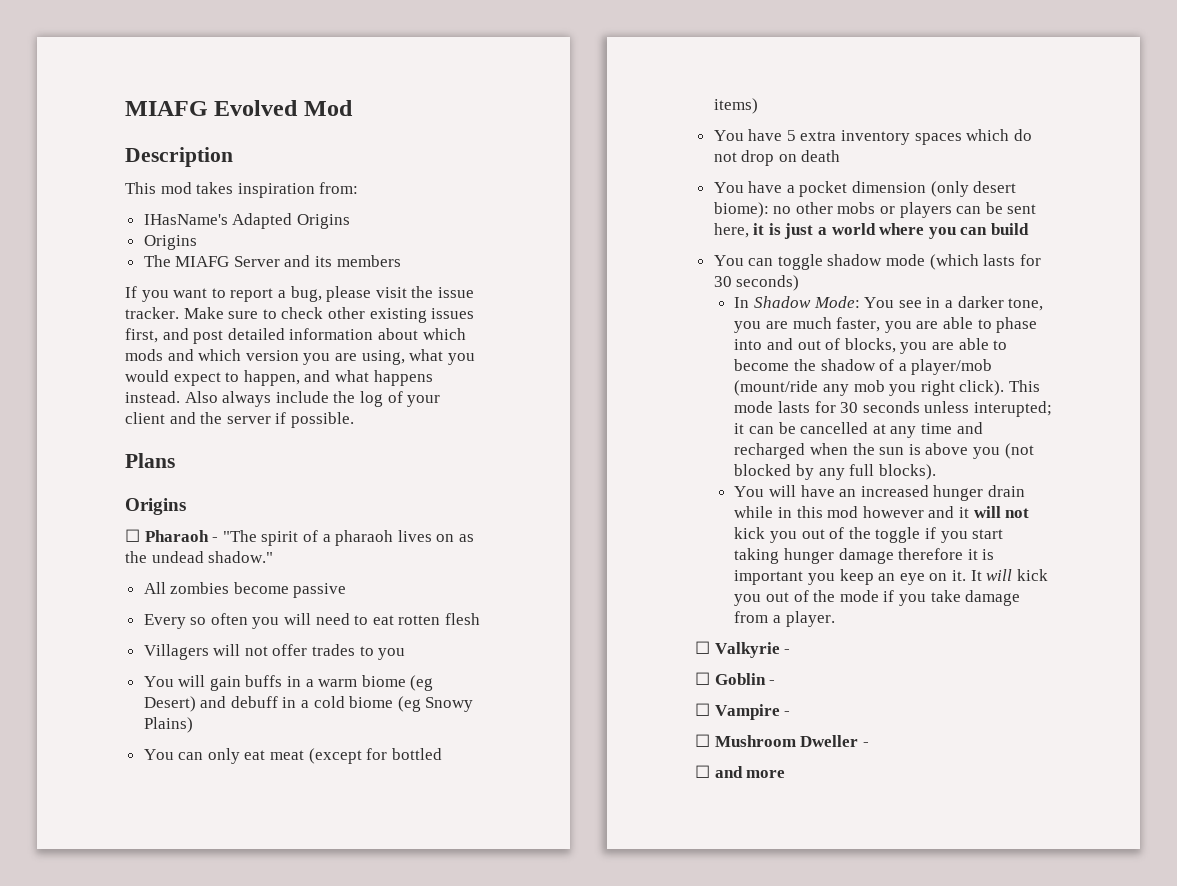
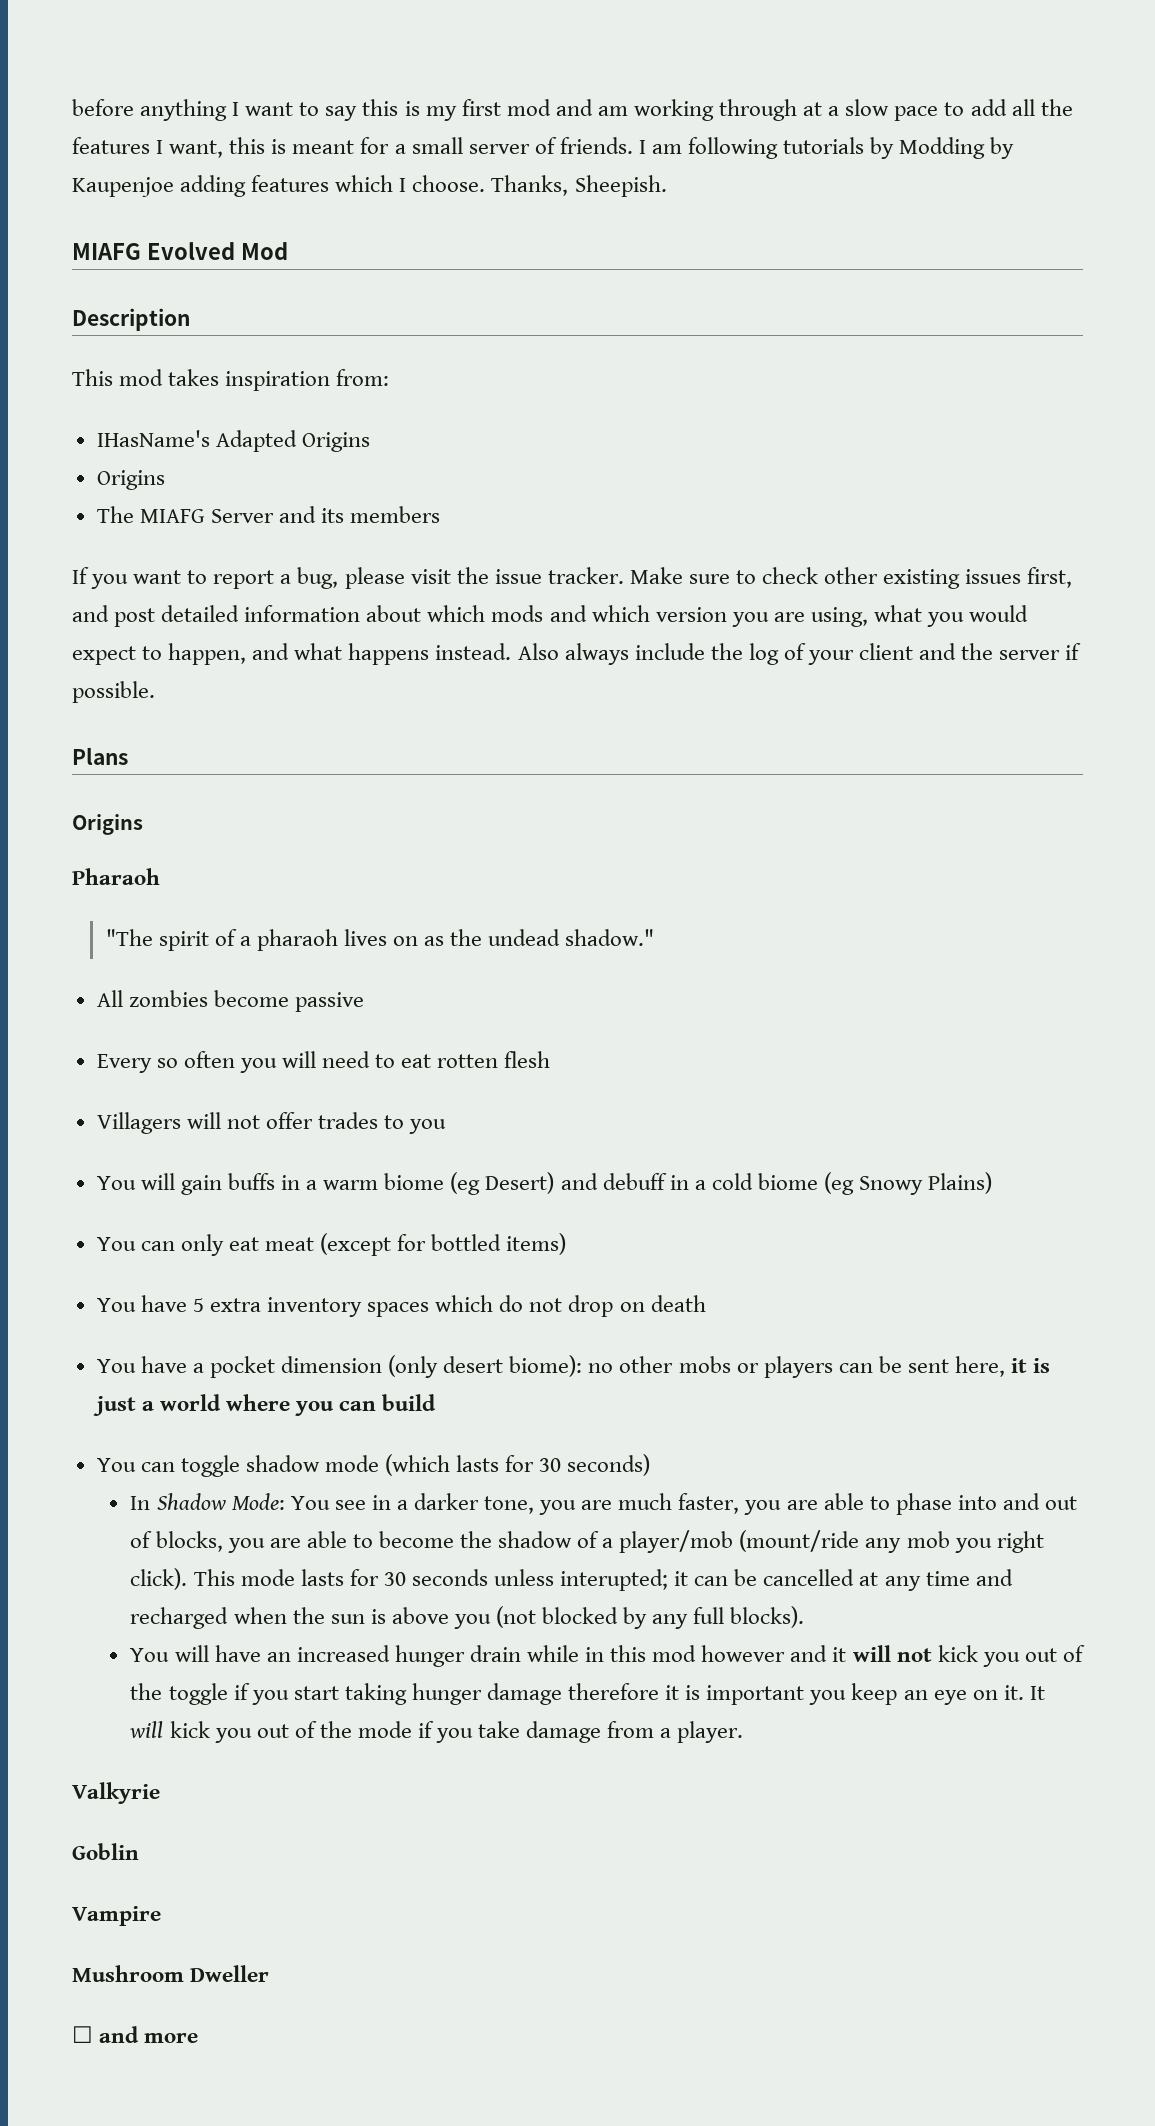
(125, 108) none -> [72,99,1073,121] [72,137,1015,159] [72,175,667,197] before anything I want to say this is my first mod and am working through at a slow pace to add all the features I want, this is meant for a small server of friends. I am following tutorials by Modding by Kaupenjoe adding features which I choose. Thanks, Sheepish. //
[125,529,140,542] ☐ -> (143, 824) none
[212,537,219,542] - -> (160, 876) //
[695,641,710,654] ☐ -> (744, 1732) none
[784,649,791,654] [695,672,710,685] - // ☐ -> (160, 1793) //
[769,680,776,685] [695,703,710,716] - // ☐ -> (139, 1851) //
[784,711,791,716] [695,734,710,747] - // ☐ -> (161, 1916) //
[862,742,869,747] - -> (270, 1973) none

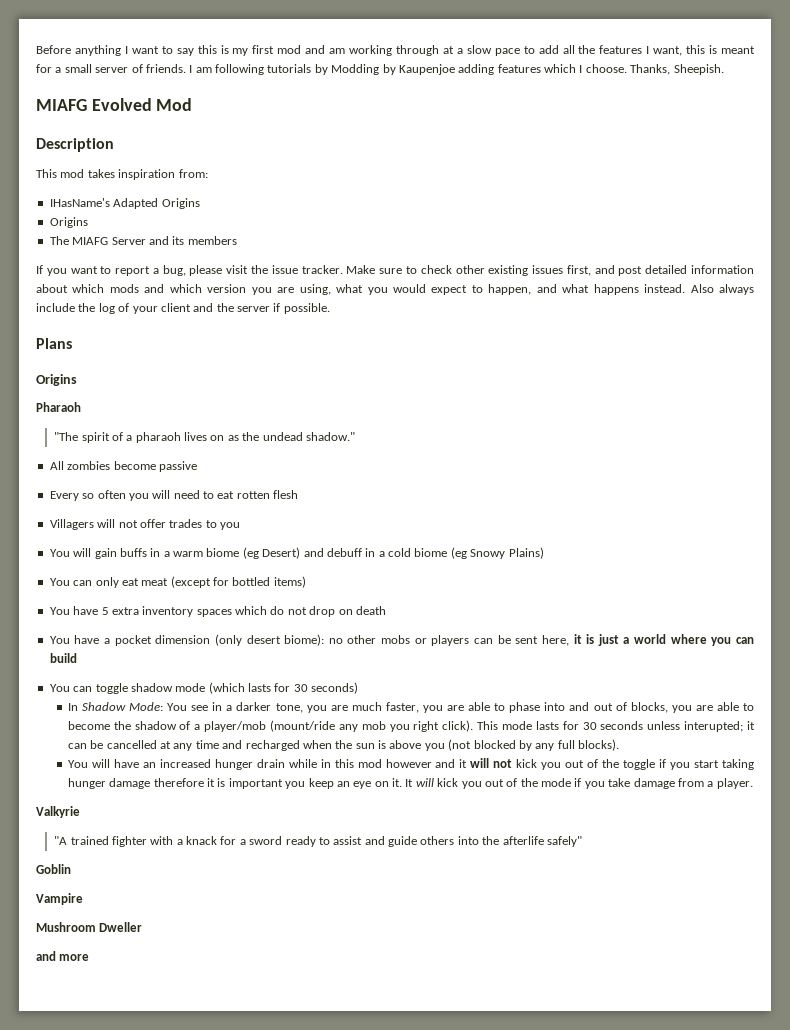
[72,99,134,116] before -> [36,45,71,54] Before
(160, 1793) none -> [54,836,582,847] // "A trained fighter with a knack for a sword ready to assist and guide others into the afterlife safely"
[72,2026,93,2043] ☐ -> (143, 927) none

